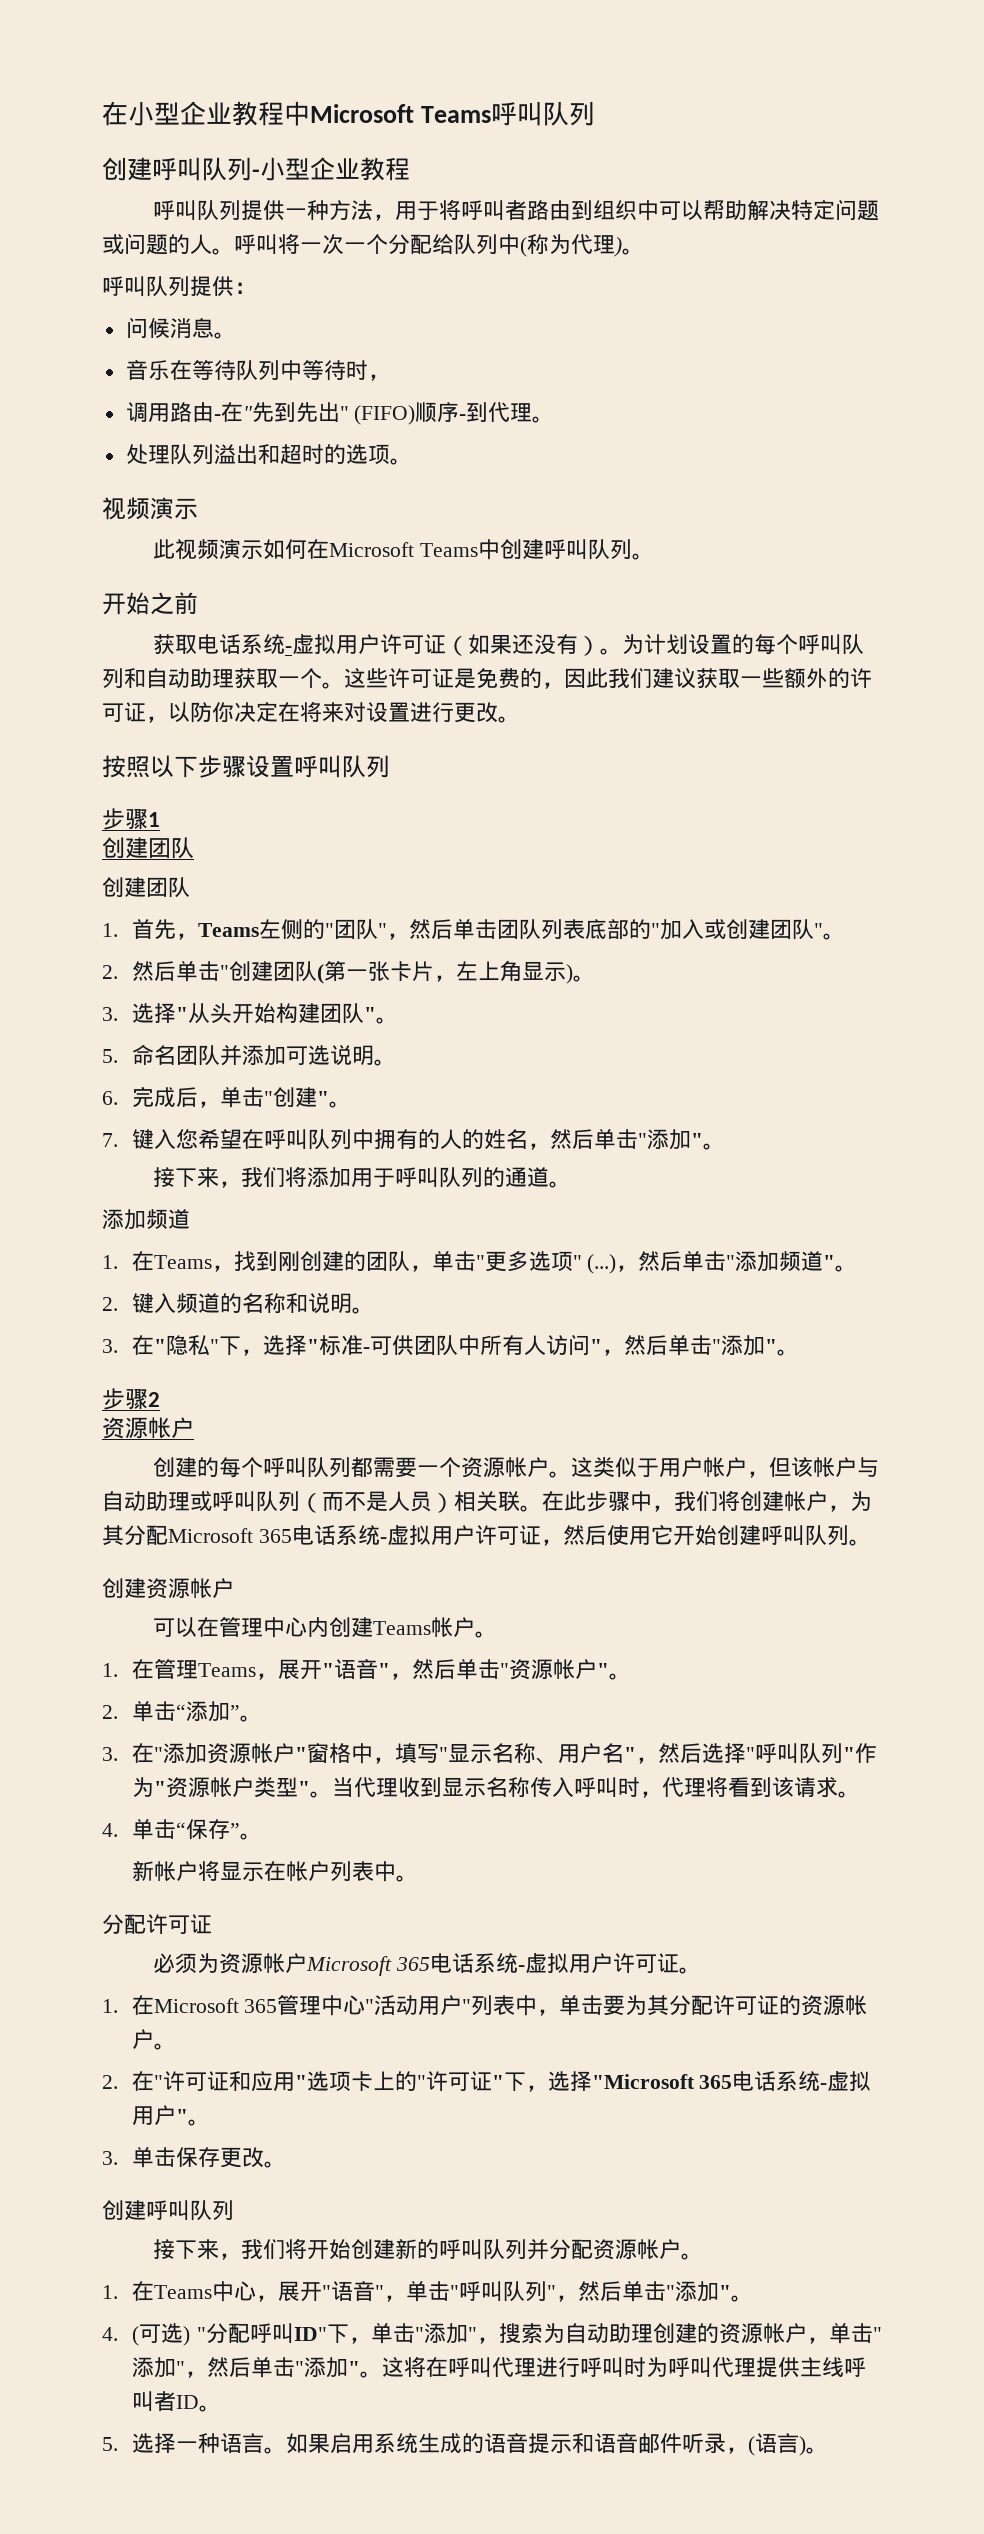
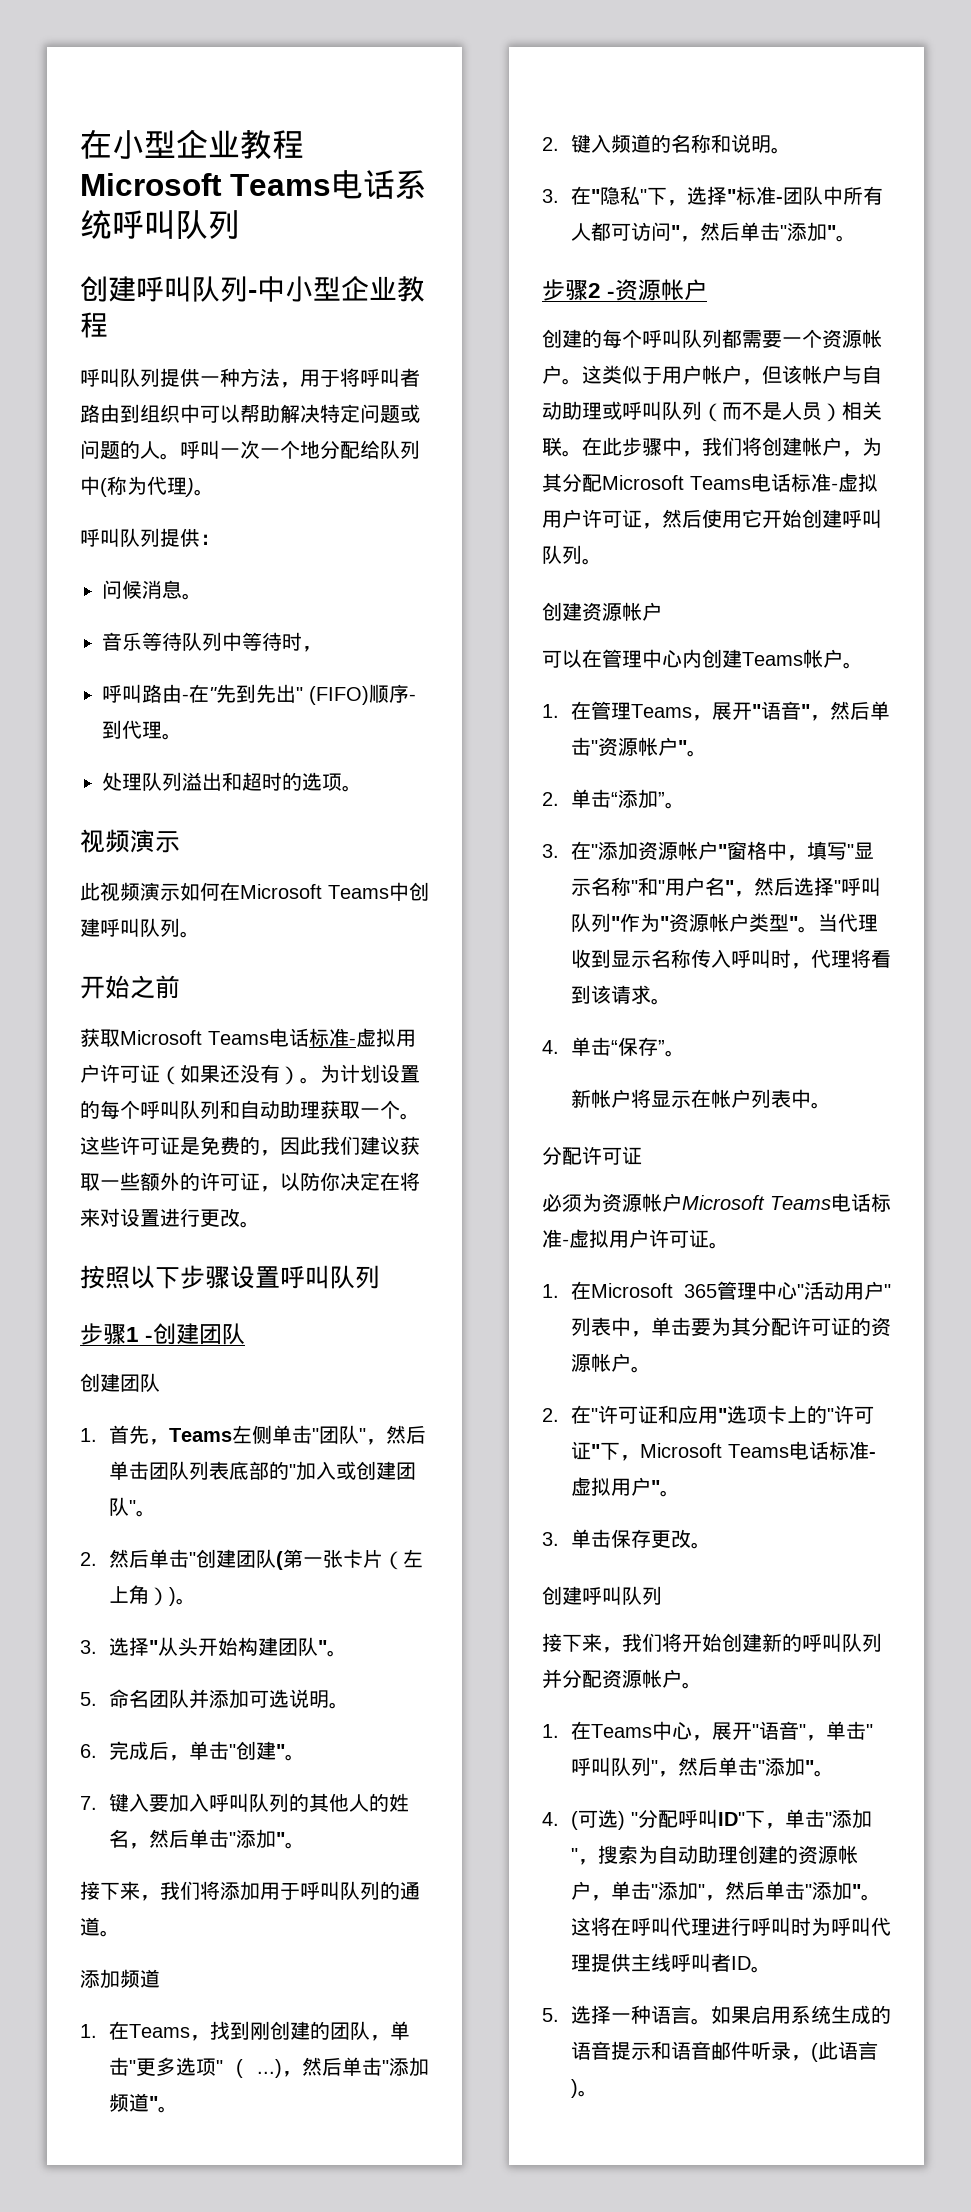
[284,101,492,126] 中Microsoft Teams -> [80,170,427,199] [80,210,112,239] Microsoft Teams电话系统
(260, 173) none -> [257,276,285,302] 中
[278,233,300,254] 将 -> (220, 449) none
(388, 244) none -> [300,440,320,459] 地
[169,360,192,380] 在 -> (142, 641) none
[125,402,170,422] 调用 -> [102,684,142,703] 呼叫
[197,634,286,654] 电话系统 -> [120,1028,349,1047] Microsoft Teams电话标准
(160, 819) // -> [145,1335,154,1342] -
[302,919,325,939] 的 -> [271,1425,312,1444] 单击
[433,960,566,982] ，左上角显示 -> [382,1549,423,1570] [108,1585,169,1606] （左上角）
[175,1128,440,1150] 您希望在呼叫队列中拥有的 -> [148,1793,349,1813] 要加入呼叫队列的其他
[587,1254,617,1274] (...) -> [236,2059,282,2078] ( ...)
[369,1335,414,1356] 可供 -> (783, 200) none
(546, 1345) none -> [590,222,631,241] 都可
(160, 1399) // -> [607,291,616,298] -
[258,1525,380,1545] 365电话系统 -> [690,473,831,492] Teams电话标准
[535,1757,558,1764] 、 -> [630,877,665,896] "和"
[395,1953,518,1973] 365电话系统 -> [770,1193,891,1212] [542,1229,562,1248] Teams电话标准
[547,2071,821,2091] 选择"Microsoft 365电话系统 -> [639,1441,869,1460] Microsoft Teams电话标准
(755, 2446) none -> [817,2041,838,2060] 此

